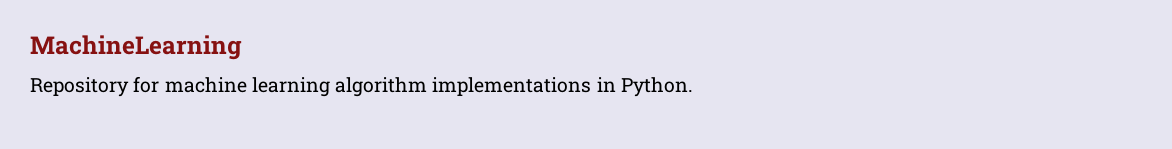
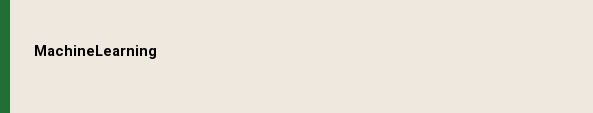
[30,76,693,97] // Repository for machine learning algorithm implementations in Python. -> (157, 52) none

